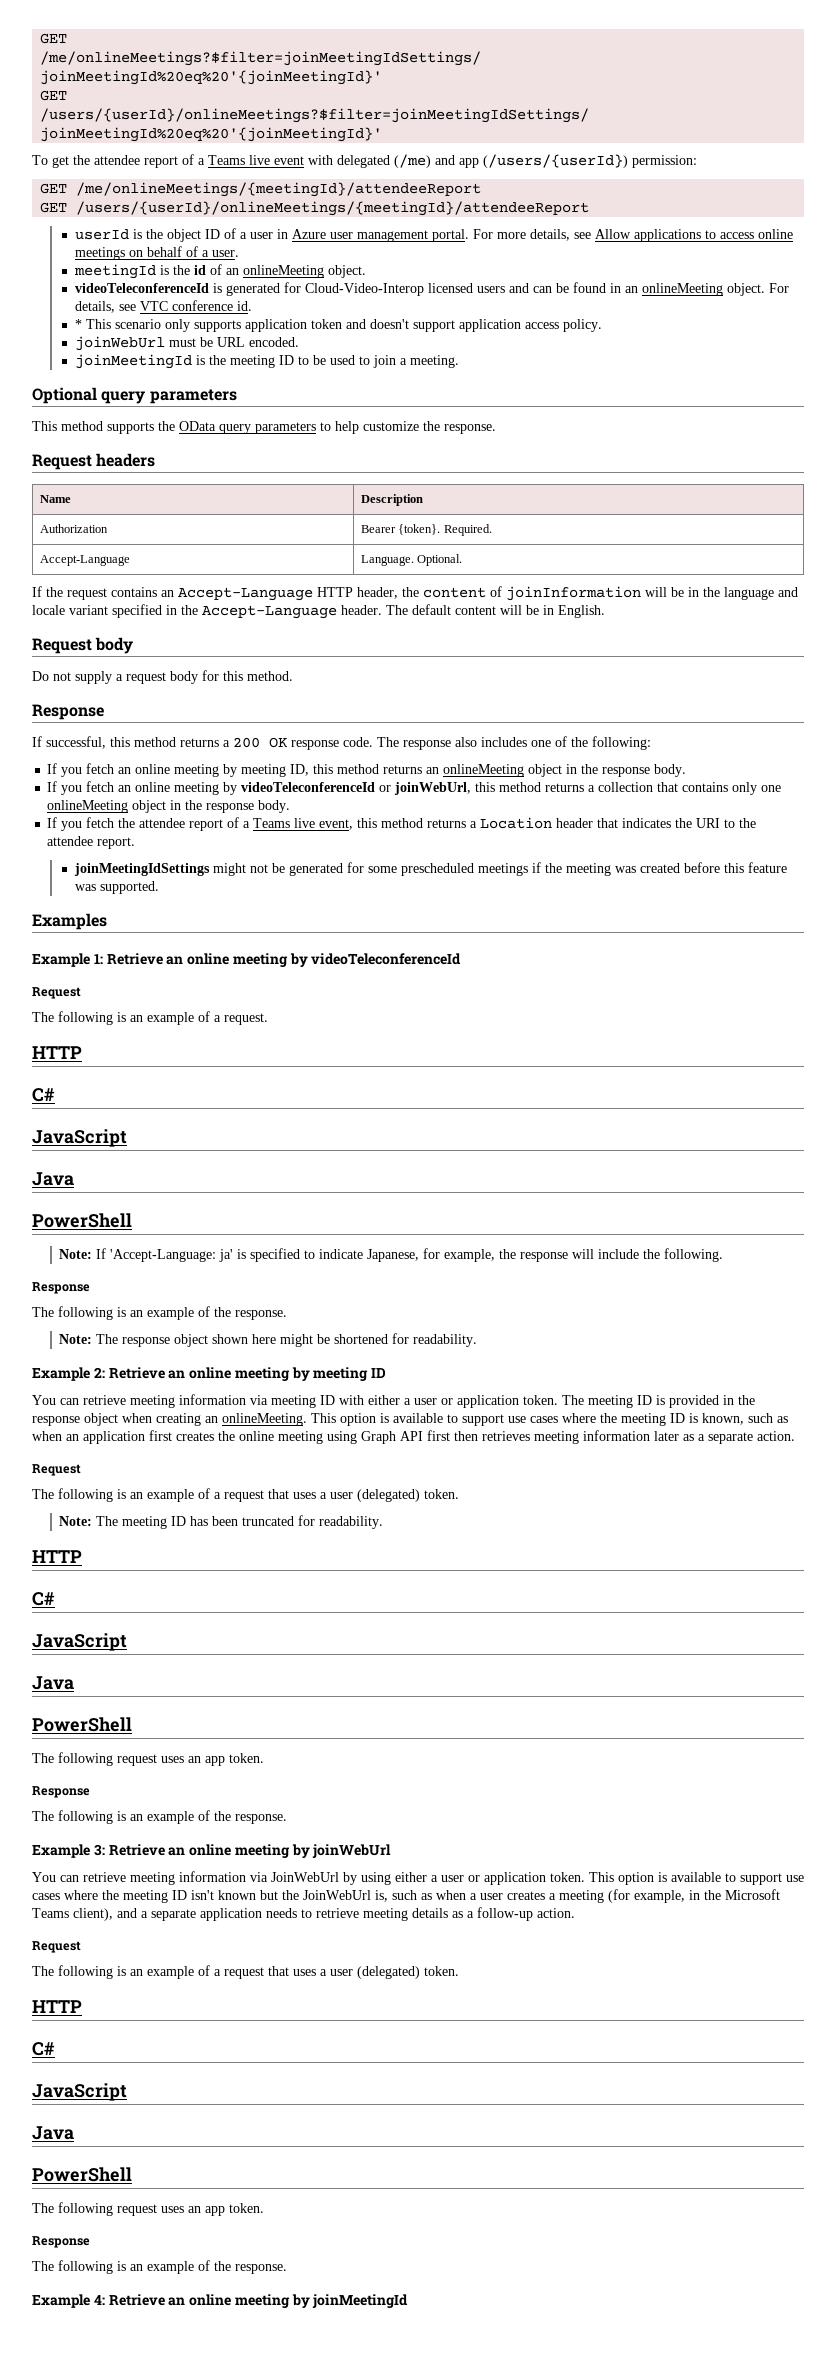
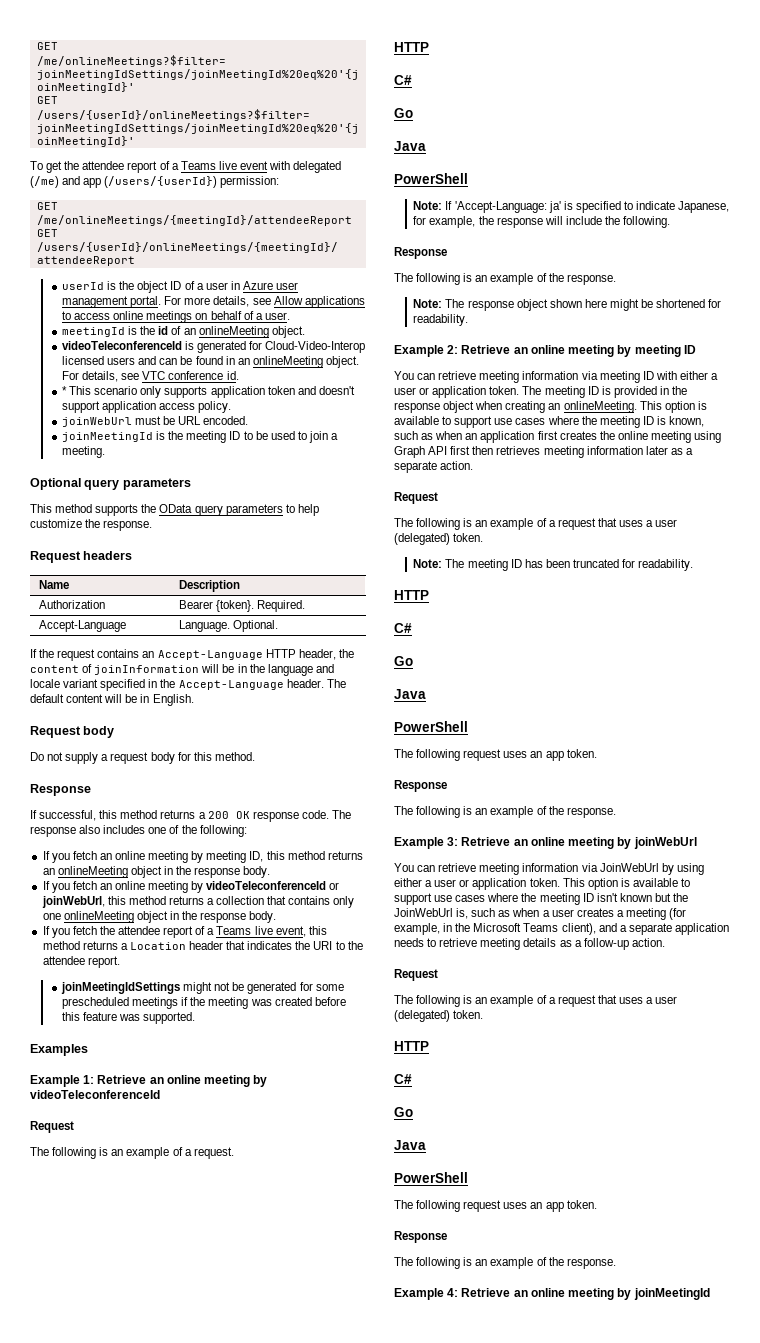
[32,1129,127,1147] JavaScript -> [394,108,413,118] Go
[32,1633,127,1651] JavaScript -> [394,656,413,666] Go
[32,2083,127,2101] JavaScript -> [394,1107,413,1117] Go

